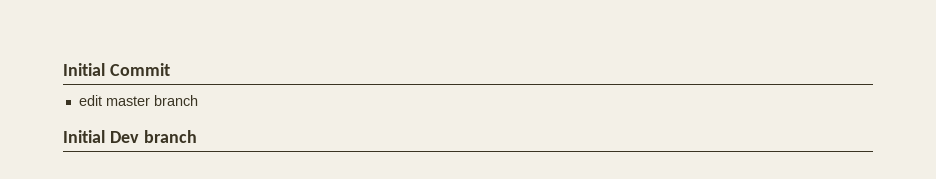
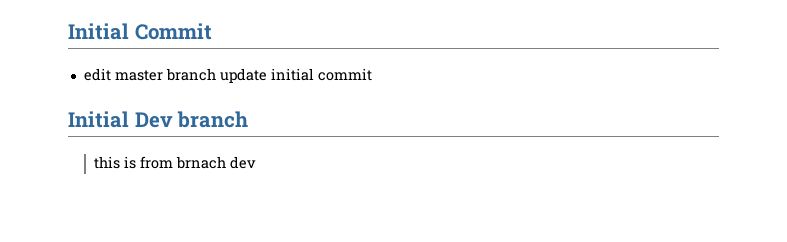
(198, 100) none -> [219,68,372,83] update initial commit
(197, 136) none -> [93,156,256,169] // this is from brnach dev

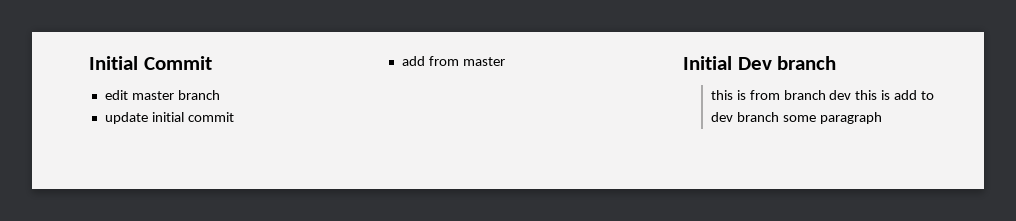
(216, 74) none -> (220, 95) //
(372, 74) none -> [401,56,505,66] // add from master
[175,156,256,169] brnach dev -> [783,90,935,100] [710,112,882,124] branch dev this is add to dev branch some paragraph

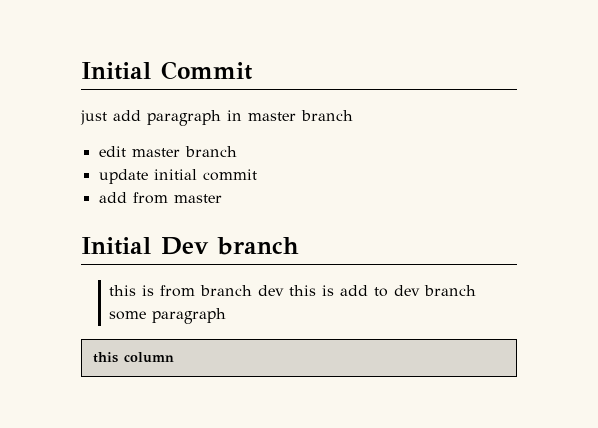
(212, 63) none -> [80,110,353,126] // just add paragraph in master branch
(882, 118) none -> [93,352,175,363] // this column

